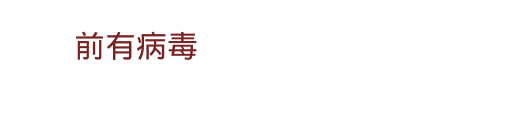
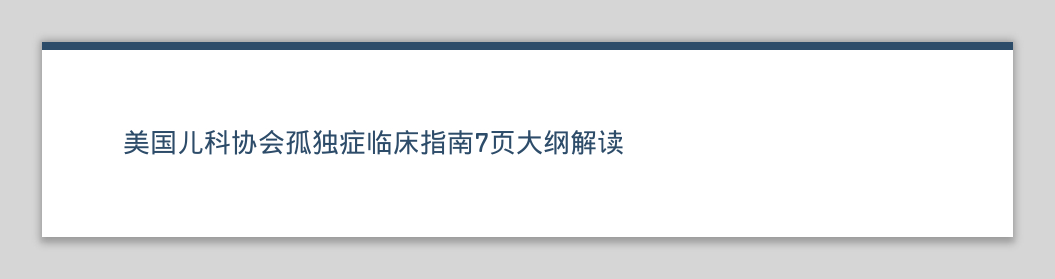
[74,31,198,60] 前有病毒 -> [123,129,624,155] 美国儿科协会孤独症临床指南7页大纲解读

